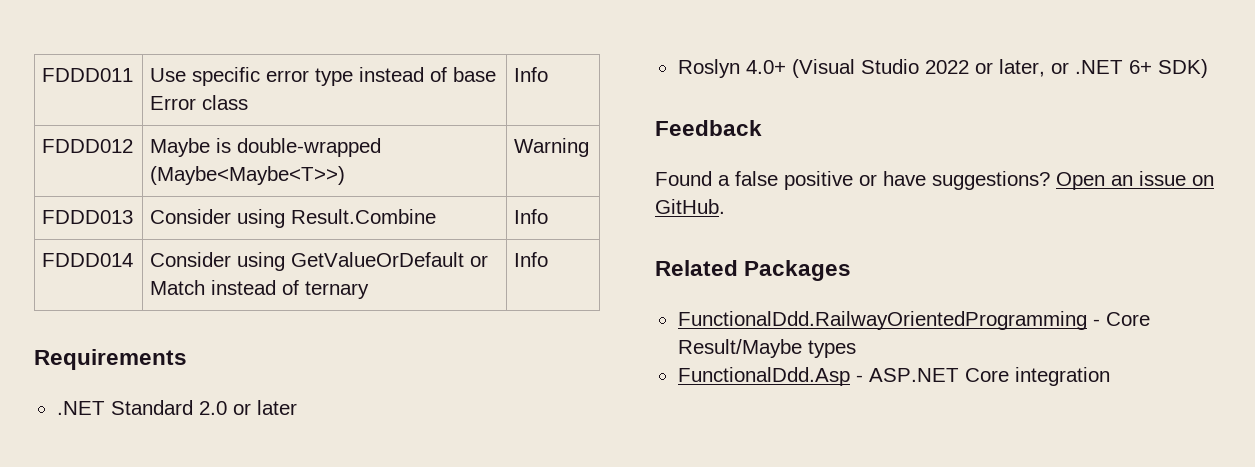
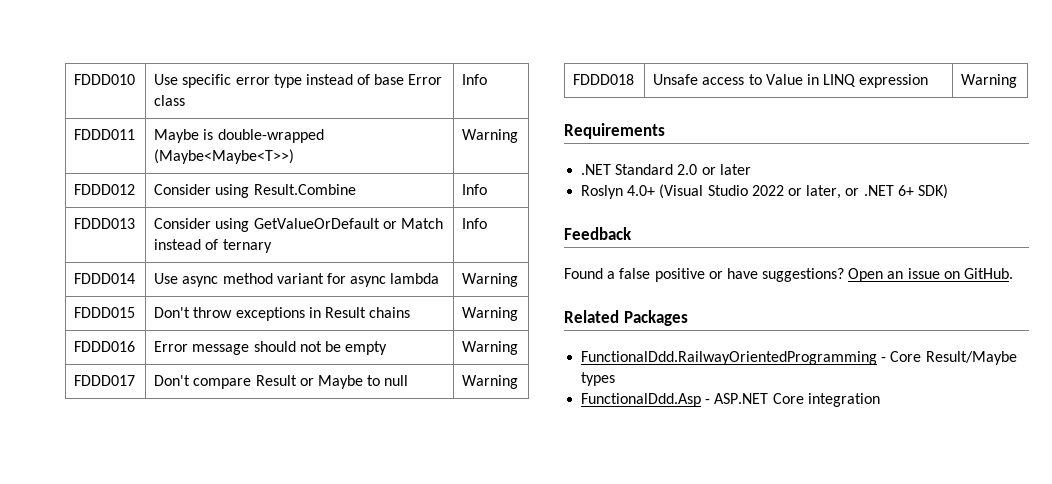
[42,68,134,82] FDDD011 -> [74,74,136,85] FDDD010
[42,139,134,153] FDDD012 -> [74,129,136,140] FDDD011
[42,210,134,224] FDDD013 -> [74,184,136,195] FDDD012
[42,253,134,267] FDDD014 -> [74,218,136,229] FDDD013
(549, 259) none -> [74,273,136,284] [154,273,440,287] [462,273,519,287] [74,307,136,318] [154,307,411,321] [462,307,519,321] [74,341,136,352] [154,341,388,355] [462,341,519,355] [74,375,136,386] [154,375,409,389] [462,375,519,389] [573,74,635,85] [653,74,929,88] [961,74,1018,88] // FDDD014 | Use async method variant for async lambda | Warning // FDDD015 | Don't throw exceptions in Result chains | Warning // FDDD016 | Error message should not be empty | Warning // FDDD017 | Don't compare Result or Maybe to null | Warning // FDDD018 | Unsafe access to Value in LINQ expression | Warning

